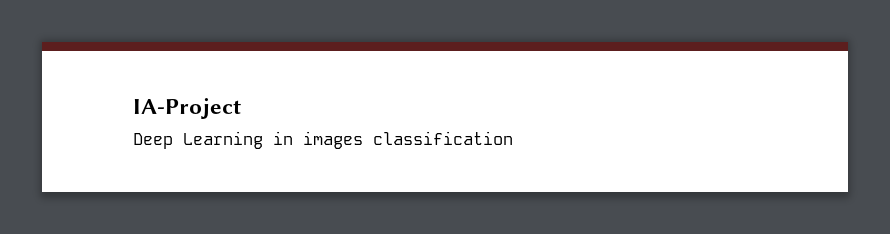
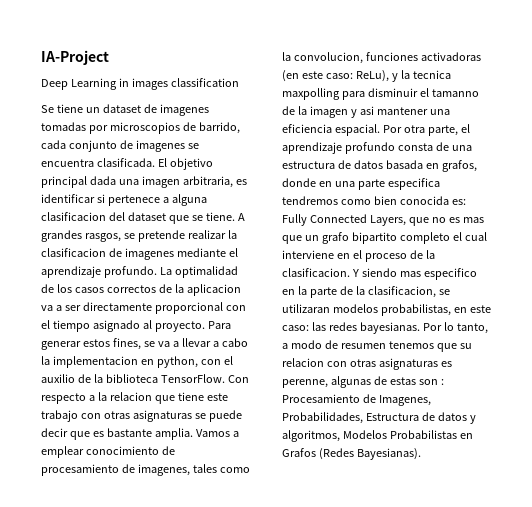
(513, 138) none -> [41,104,209,116] [41,122,240,134] [41,140,199,152] [41,158,213,170] [41,176,247,188] [41,194,207,206] [41,212,245,224] [41,230,237,242] [41,248,238,260] [41,266,238,278] [41,284,241,296] [41,302,246,314] [41,320,231,332] [41,338,248,350] [41,356,233,368] [41,374,249,383] [41,392,228,404] [41,410,242,422] [41,428,239,440] [41,446,175,458] [41,464,250,476] [282,52,481,64] [282,70,451,82] [282,88,479,100] [282,106,450,118] [282,124,470,136] [282,142,472,154] [282,160,477,172] [282,178,440,190] [282,196,466,205] [282,214,484,226] [282,232,487,244] [282,250,435,262] [282,268,477,280] [282,286,450,298] [282,304,491,316] [282,322,488,334] [282,340,472,352] [282,358,452,370] [282,376,444,388] [282,394,431,406] [282,412,476,424] [282,430,473,442] [282,448,421,460] // Se tiene un dataset de imagenes tomadas por microscopios de barrido, cada conjunto de imagenes se encuentra clasificada. El objetivo principal dada una imagen arbitraria, es identificar si pertenece a alguna clasificacion del dataset que se tiene. A grandes rasgos, se pretende realizar la clasificacion de imagenes mediante el aprendizaje profundo. La optimalidad de los casos correctos de la aplicacion va a ser directamente proporcional con el tiempo asignado al proyecto. Para generar estos fines, se va a llevar a cabo la implementacion en python, con el auxilio de la biblioteca TensorFlow. Con respecto a la relacion que tiene este trabajo con otras asignaturas se puede decir que es bastante amplia. Vamos a emplear conocimiento de procesamiento de imagenes, tales como la convolucion, funciones activadoras (en este caso: ReLu), y la tecnica maxpolling para disminuir el tamanno de la imagen y asi mantener una eficiencia espacial. Por otra parte, el aprendizaje profundo consta de una estructura de datos basada en grafos, donde en una parte especifica tendremos como bien conocida es: Fully Connected Layers, que no es mas que un grafo bipartito completo el cual interviene en el proceso de la clasificacion. Y siendo mas especifico en la parte de la clasificacion, se utilizaran modelos probabilistas, en este caso: las redes bayesianas. Por lo tanto, a modo de resumen tenemos que su relacion con otras asignaturas es perenne, algunas de estas son : Procesamiento de Imagenes, Probabilidades, Estructura de datos y algoritmos, Modelos Probabilistas en Grafos (Redes Bayesianas).

